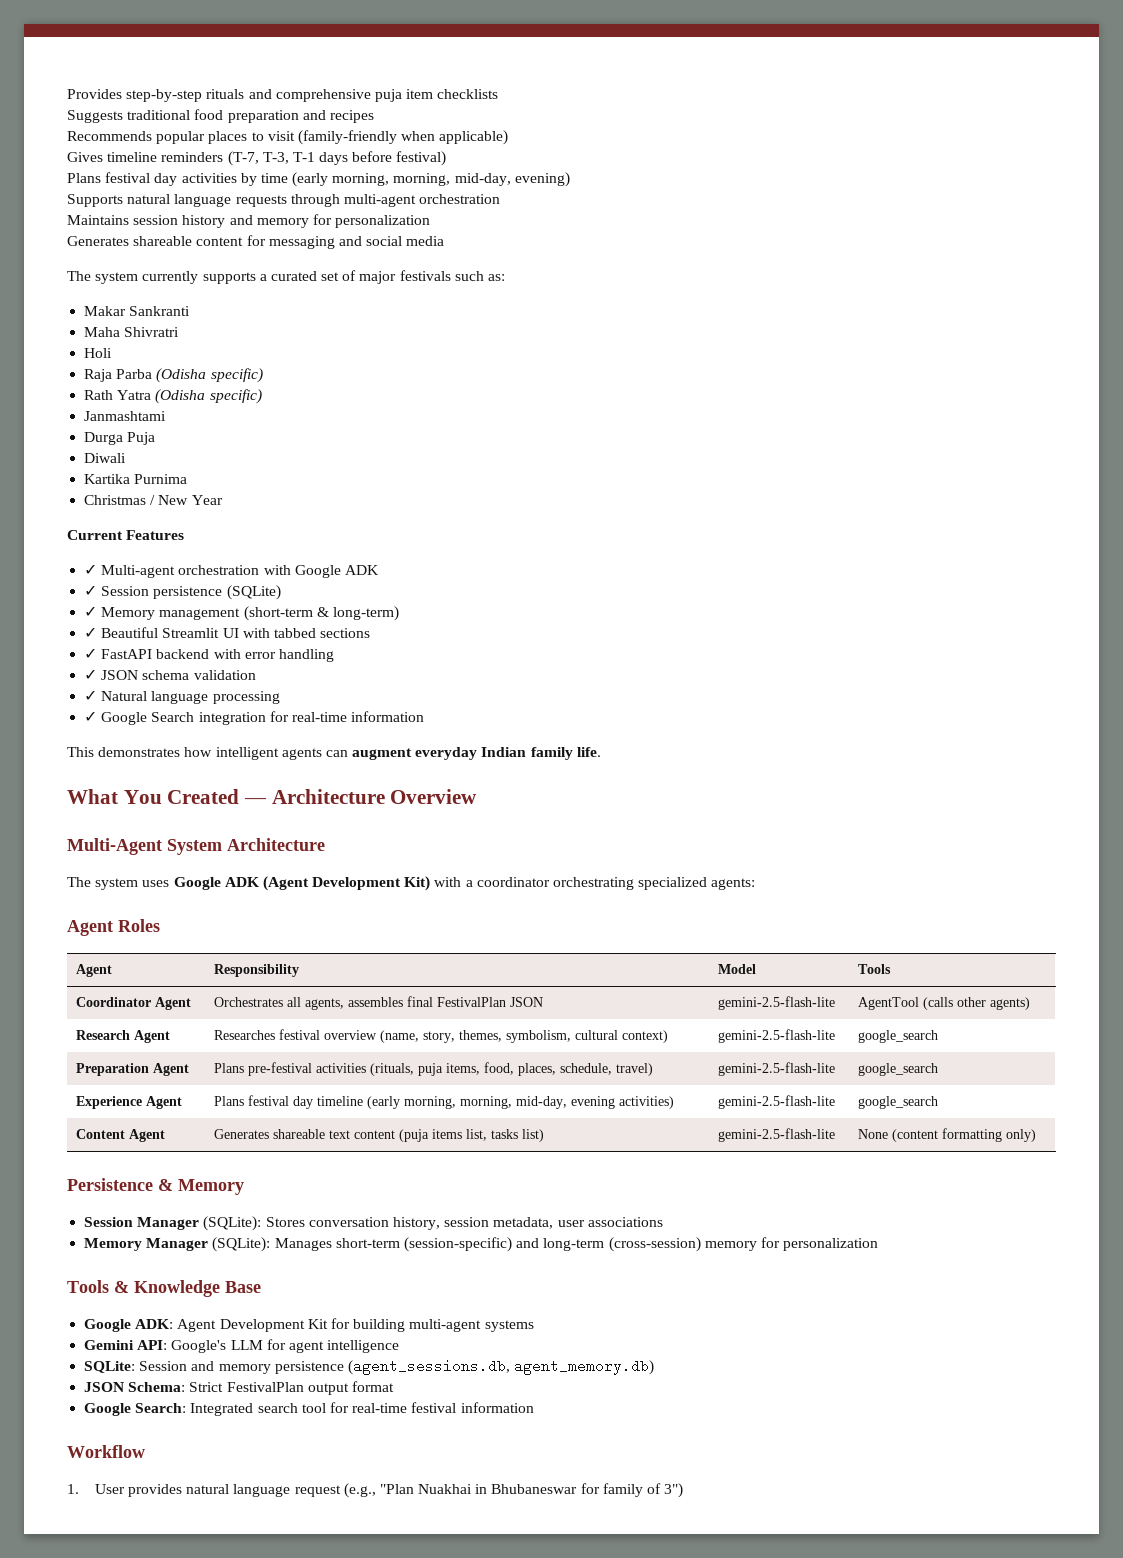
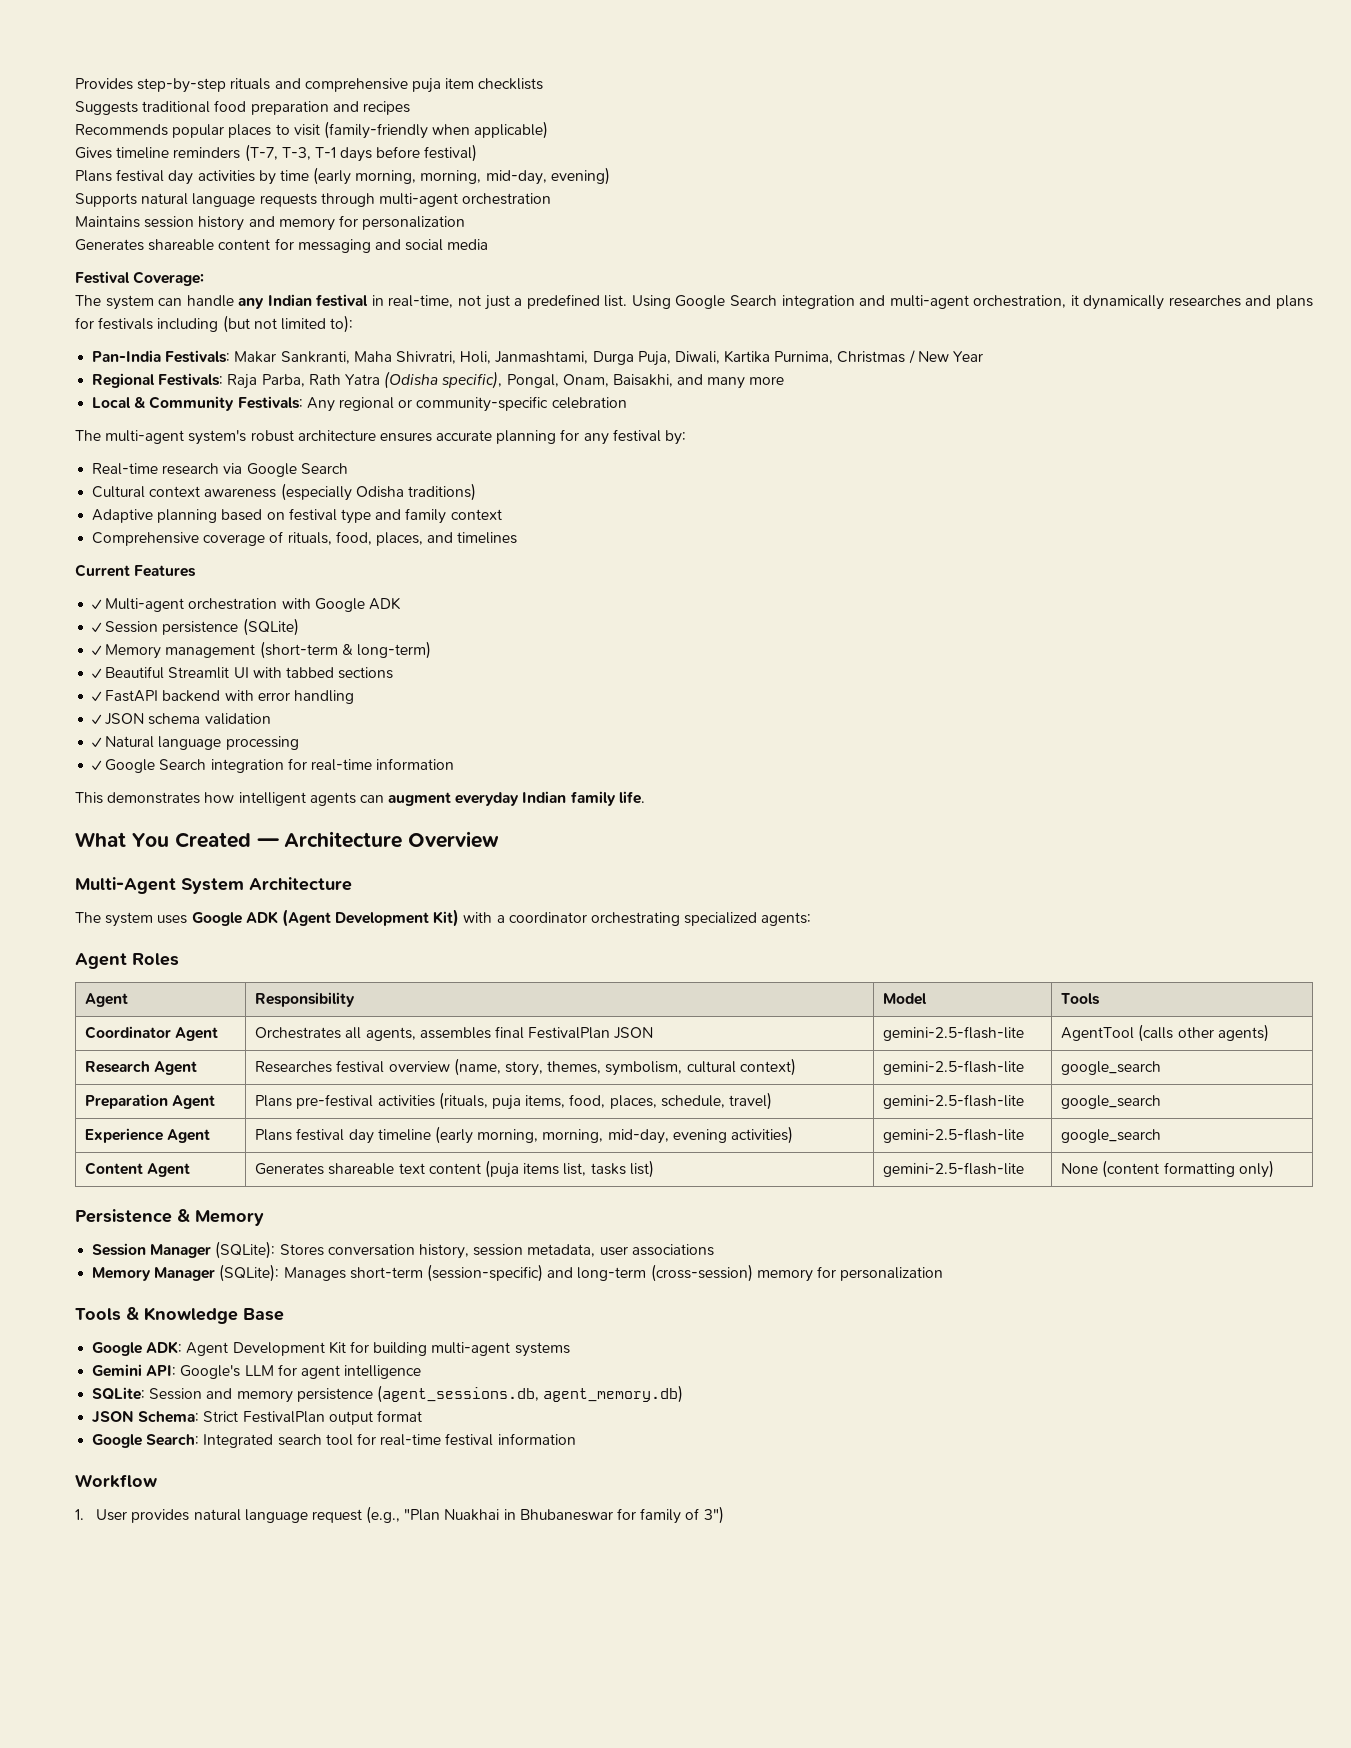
[67,270,506,284] [84,306,191,316] [84,327,180,337] [84,348,113,358] [84,368,263,383] [84,389,262,404] [84,411,167,421] [84,432,156,445] [84,453,127,463] [84,474,188,484] [84,495,223,505] // The system currently supports a curated set of major festivals such as: // Makar Sankranti // Maha Shivratri // Holi // Raja Parba (Odisha specific) // Rath Yatra (Odisha specific) // Janmashtami // Durga Puja // Diwali // Kartika Purnima // Christmas / New Year -> [75,271,205,286] [75,294,1313,310] [75,315,354,333] [92,350,984,366] [92,371,785,389] [92,396,627,412] [75,429,687,445] [92,463,348,477] [92,483,476,501] [92,508,502,524] [92,531,518,546] // Festival Coverage: // The system can handle any Indian festival in real-time, not just a predefined list. Using Google Search integration and multi-agent orchestration, it dynamically researches and plans for festivals including (but not limited to): // Pan-India Festivals: Makar Sankranti, Maha Shivratri, Holi, Janmashtami, Durga Puja, Diwali, Kartika Purnima, Christmas / New Year // Regional Festivals: Raja Parba, Rath Yatra (Odisha specific), Pongal, Onam, Baisakhi, and many more // Local & Community Festivals: Any regional or community-specific celebration // The multi-agent system's robust architecture ensures accurate planning for any festival by: // Real-time research via Google Search // Cultural context awareness (especially Odisha traditions) // Adaptive planning based on festival type and family context // Comprehensive coverage of rituals, food, places, and timelines

